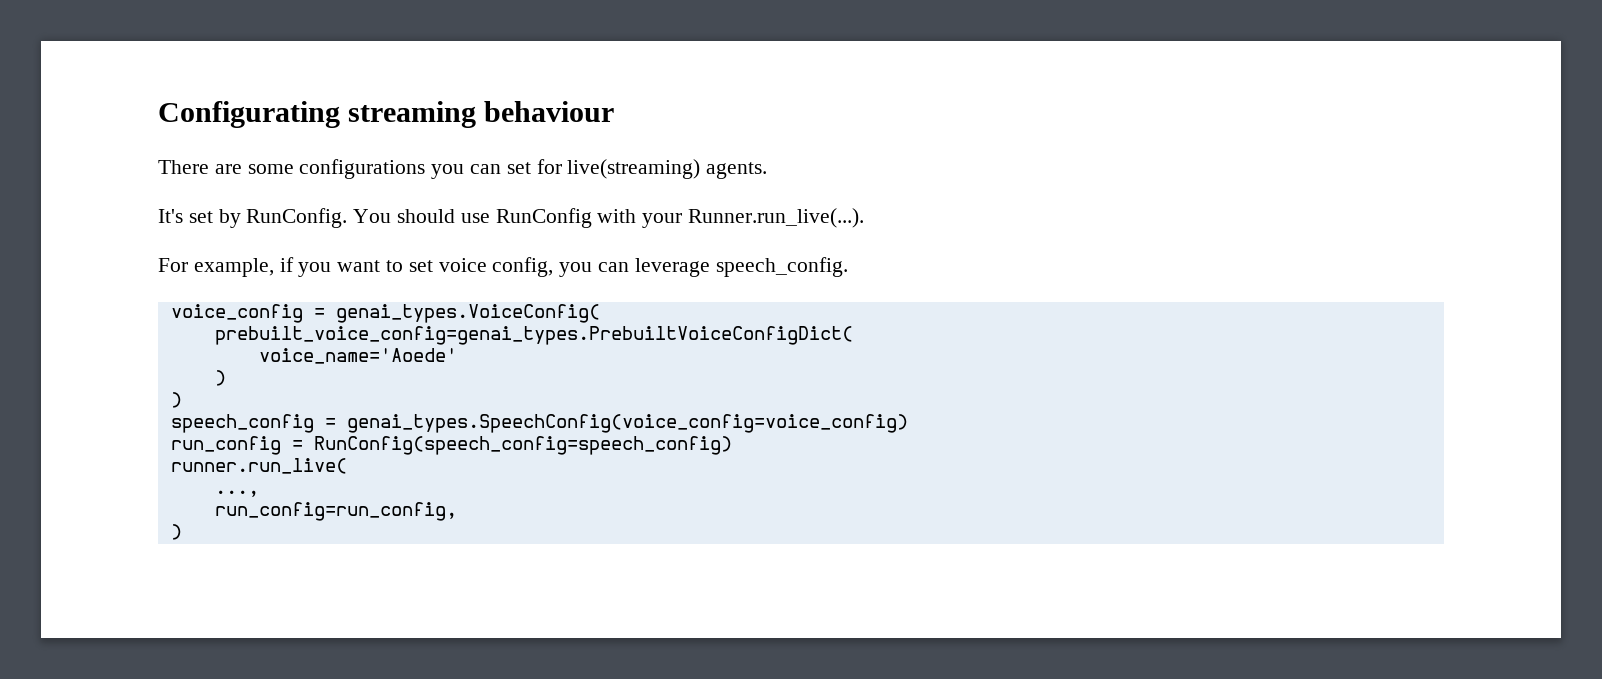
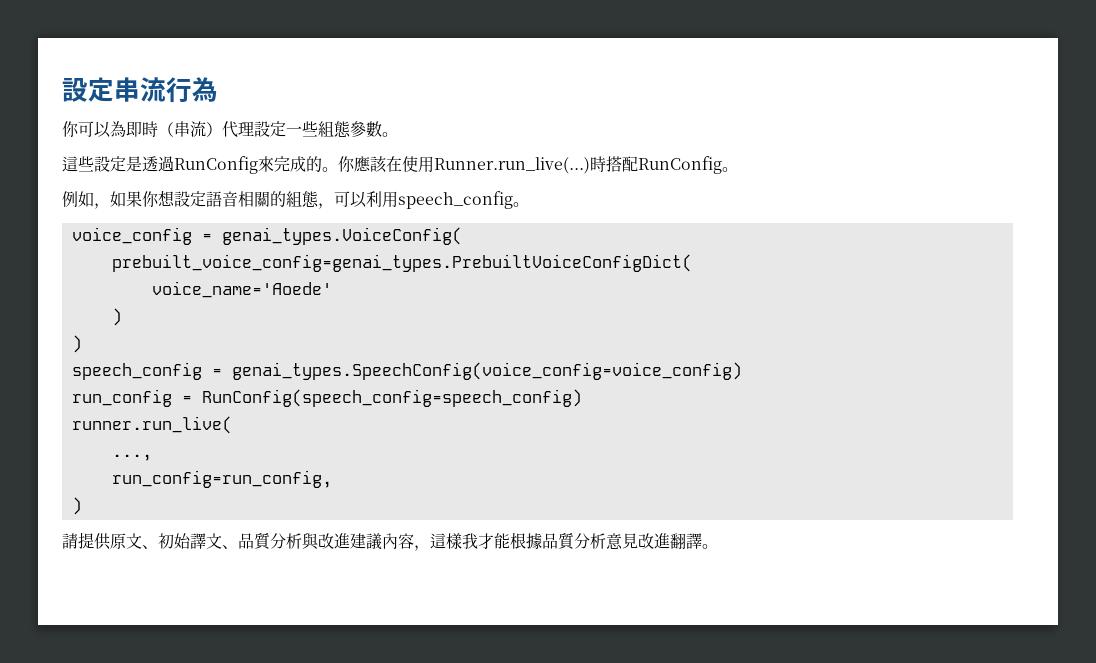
[158,101,615,128] [158,159,768,179] [158,208,865,228] [158,257,848,277] Configurating streaming behaviour // There are some configurations you can set for live(streaming) agents. // It's set by RunConfig. You should use RunConfig with your Runner.run_live(...). // For example, if you want to set voice config, you can leverage speech_config. -> [62,77,218,103] [62,121,398,138] [62,156,738,174] [62,190,529,209] 設定串流行為 // 你可以為即時（串流）代理設定一些組態參數。 // 這些設定是透過RunConfig來完成的。你應該在使用Runner.run_live(...)時搭配RunConfig。 // 例如，如果你想設定語音相關的組態，可以利用speech_config。
(182, 532) none -> [62,532,718,551] // 請提供原文、初始譯文、品質分析與改進建議內容，這樣我才能根據品質分析意見改進翻譯。

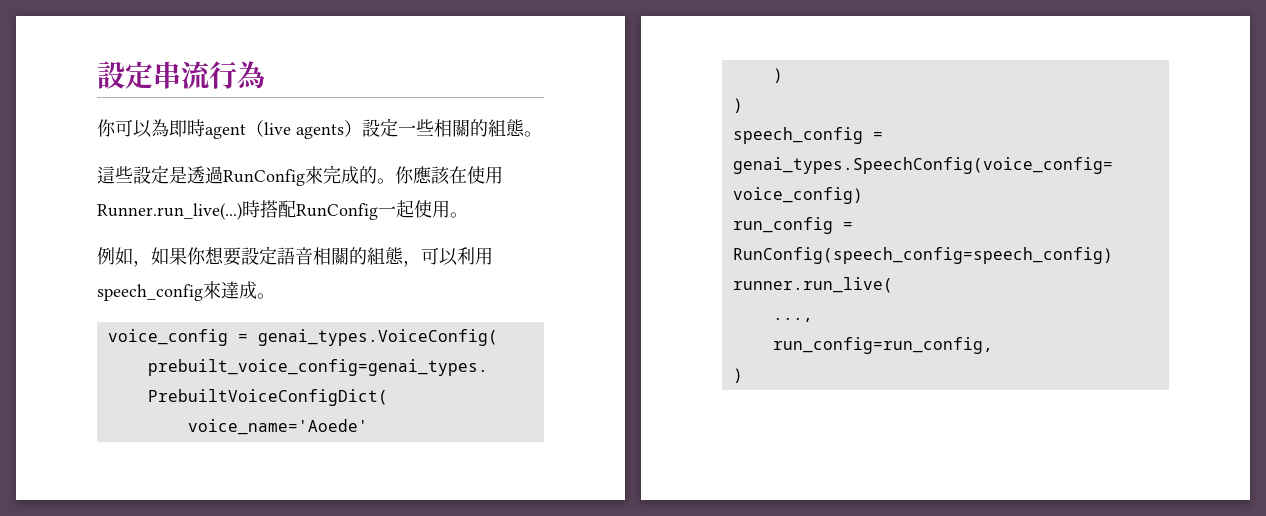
[158,121,382,138] （串流）代理設定一些組態參數 -> [205,118,525,139] agent（live agents）設定一些相關的組態
(722, 165) none -> [378,200,450,218] 一起使用
(175, 198) none -> [223,247,241,266] 要
(513, 200) none -> [203,281,257,299] 來達成
[62,532,718,551] // 請提供原文、初始譯文、品質分析與改進建議內容，這樣我才能根據品質分析意見改進翻譯。 -> (743, 375) none

